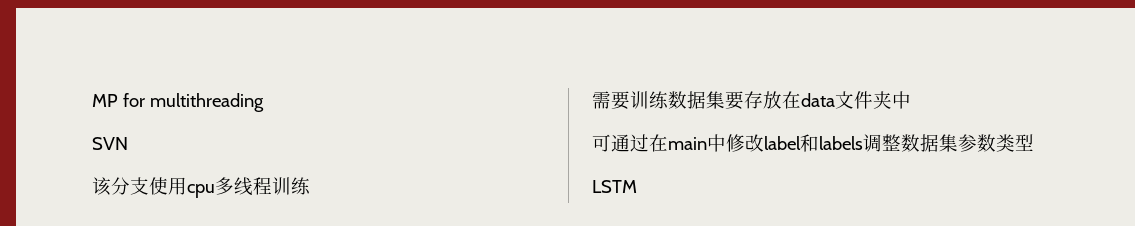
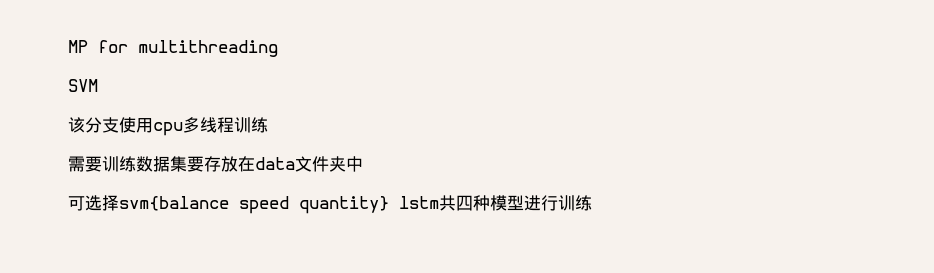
[92,137,128,150] SVN -> [68,79,98,92] SVM
[611,134,1015,152] 通过在main中修改label和labels调整数据集参数类 -> [85,195,507,214] 选择svm{balance speed quantity} lstm共四种模
[592,180,637,193] // LSTM -> [524,195,592,211] 进行训练

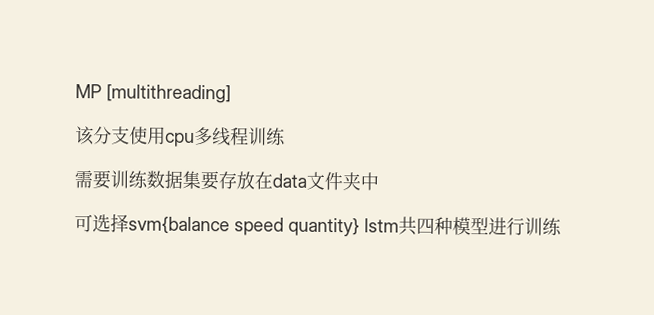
[98,40,278,57] [68,79,98,92] for multithreading // SVM -> [106,84,231,104] [multithreading]

